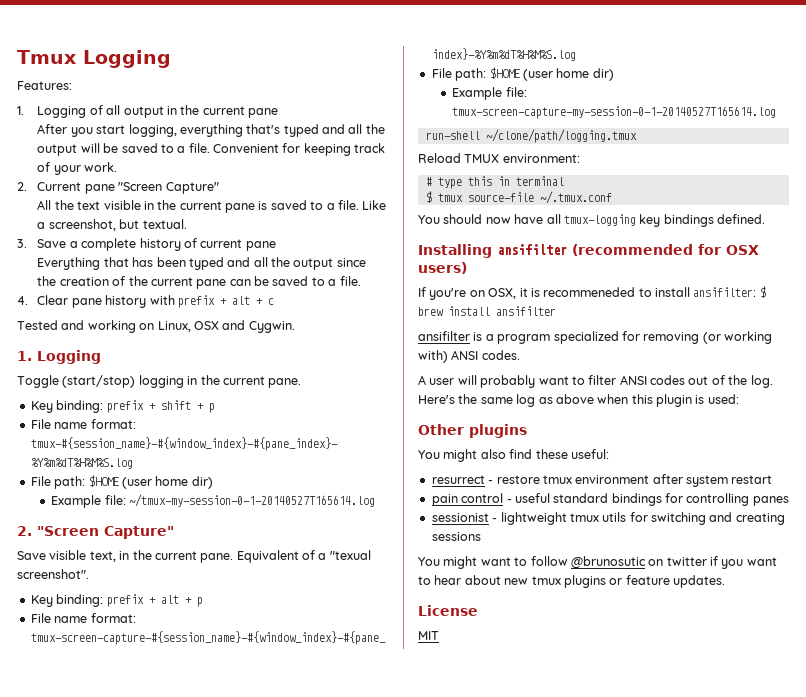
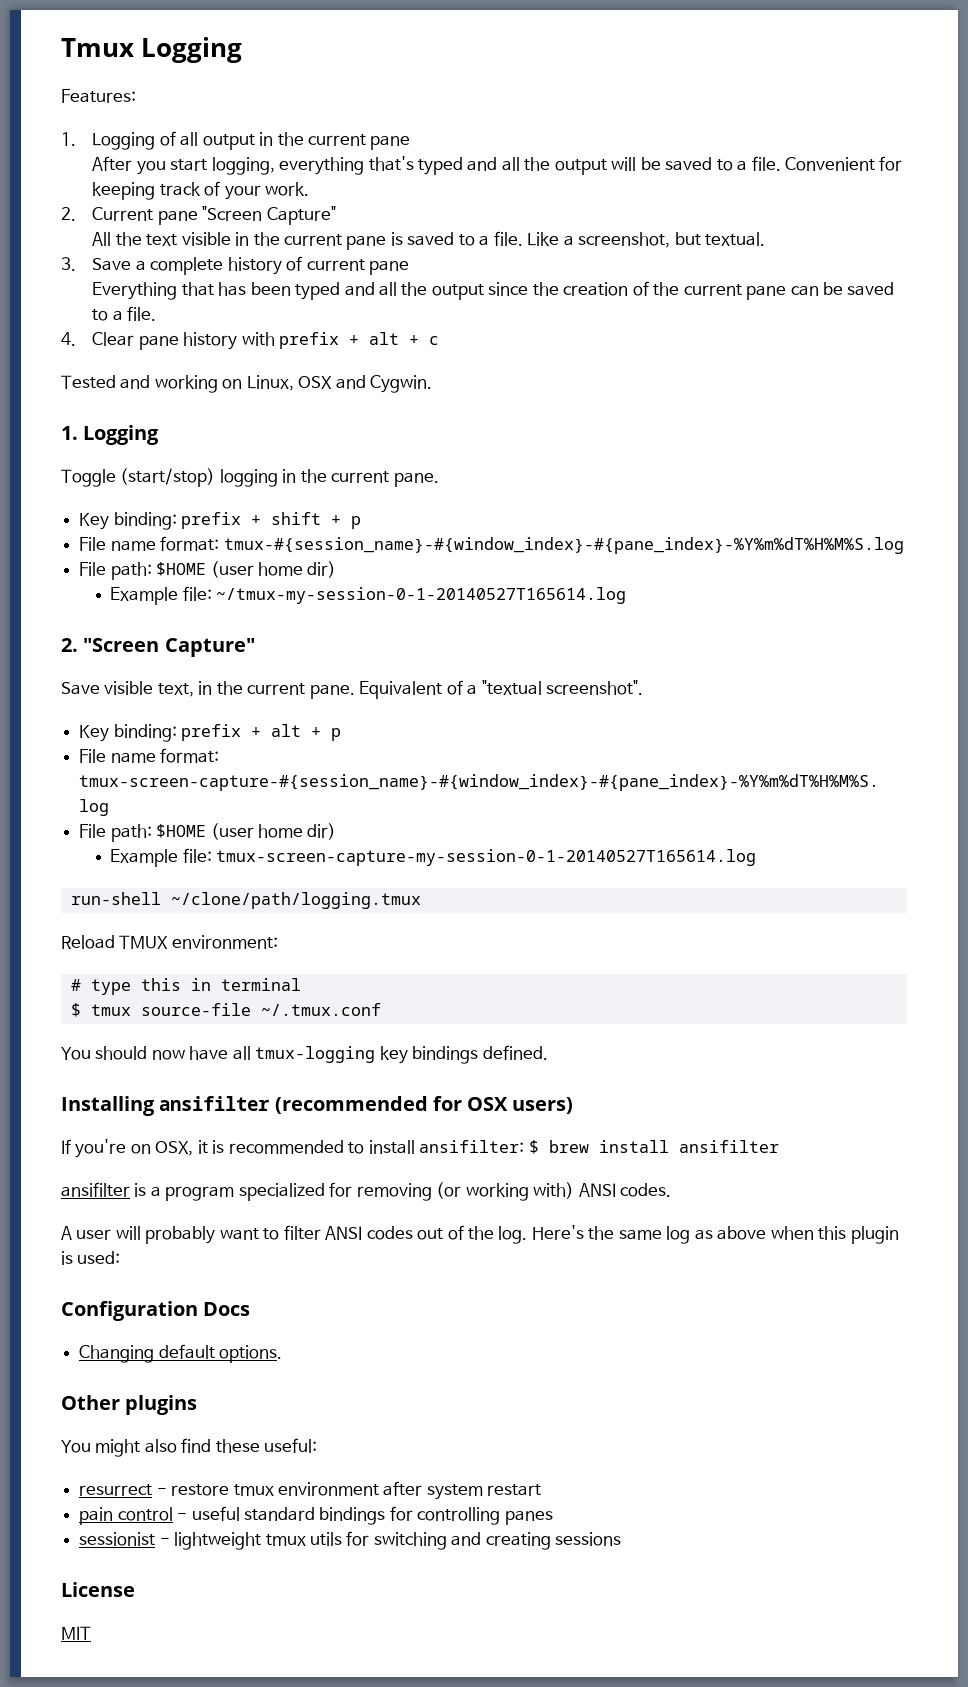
[329,550,371,560] "texual -> [481,680,542,695] "textual
[543,287,636,297] recommeneded -> [228,1140,344,1154] recommended
(739, 399) none -> [61,1301,251,1321] [79,1344,283,1363] // Configuration Docs // Changing default options.
[418,556,777,569] [418,575,725,588] // You might want to follow @brunosutic on twitter if you want to hear about new tmux plugins or feature updates. -> (622, 1539) none

